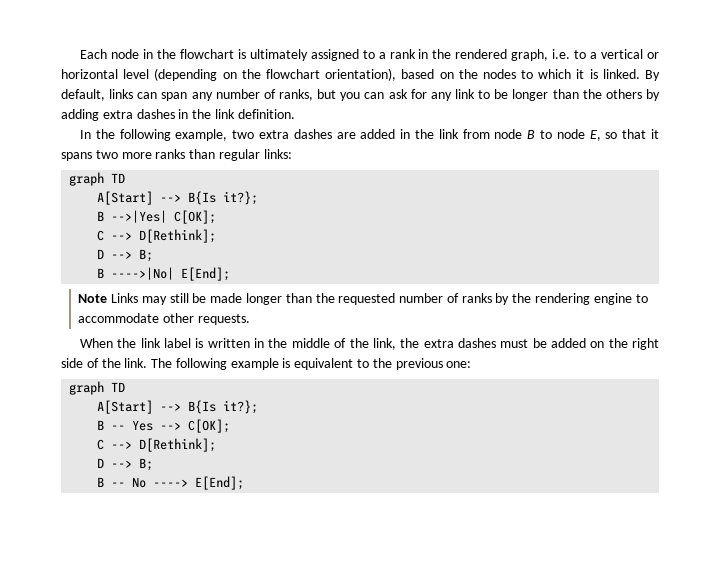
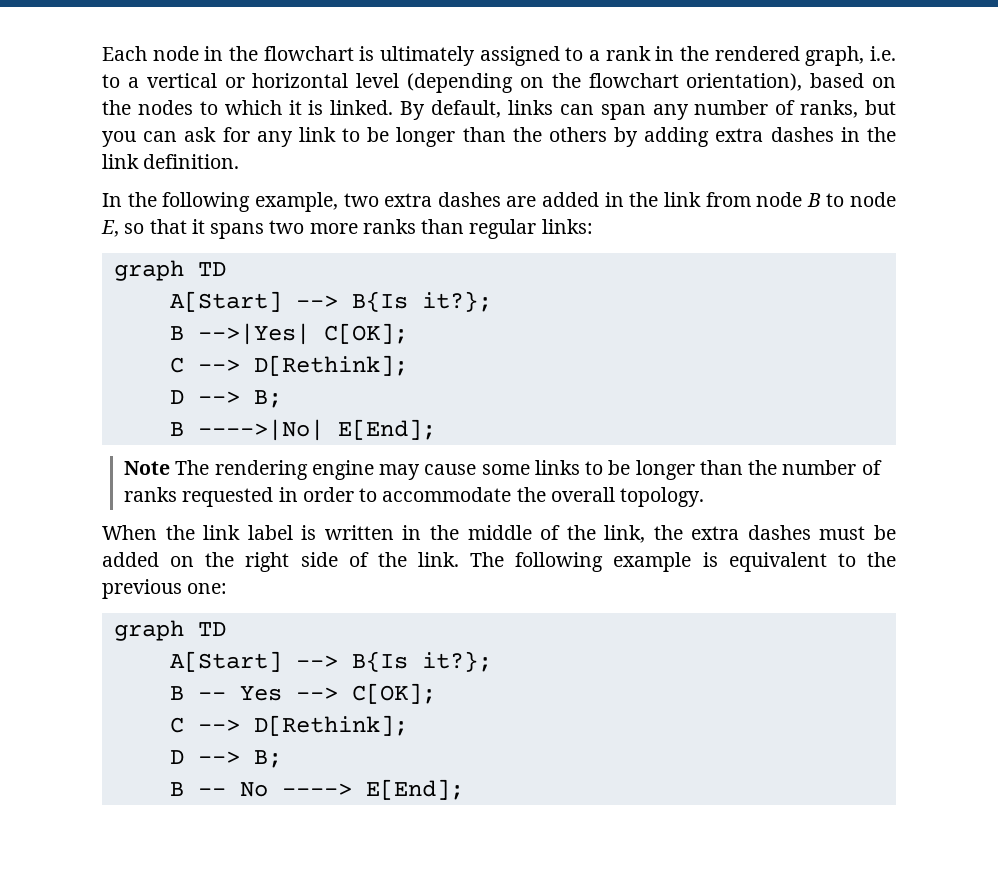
[111,293,396,305] Links may still be made longer than the requested -> [175,460,778,480] The rendering engine may cause some links to be longer than the
[495,293,648,305] [78,313,250,325] by the rendering engine to accommodate other requests. -> [182,487,705,507] requested in order to accommodate the overall topology.

